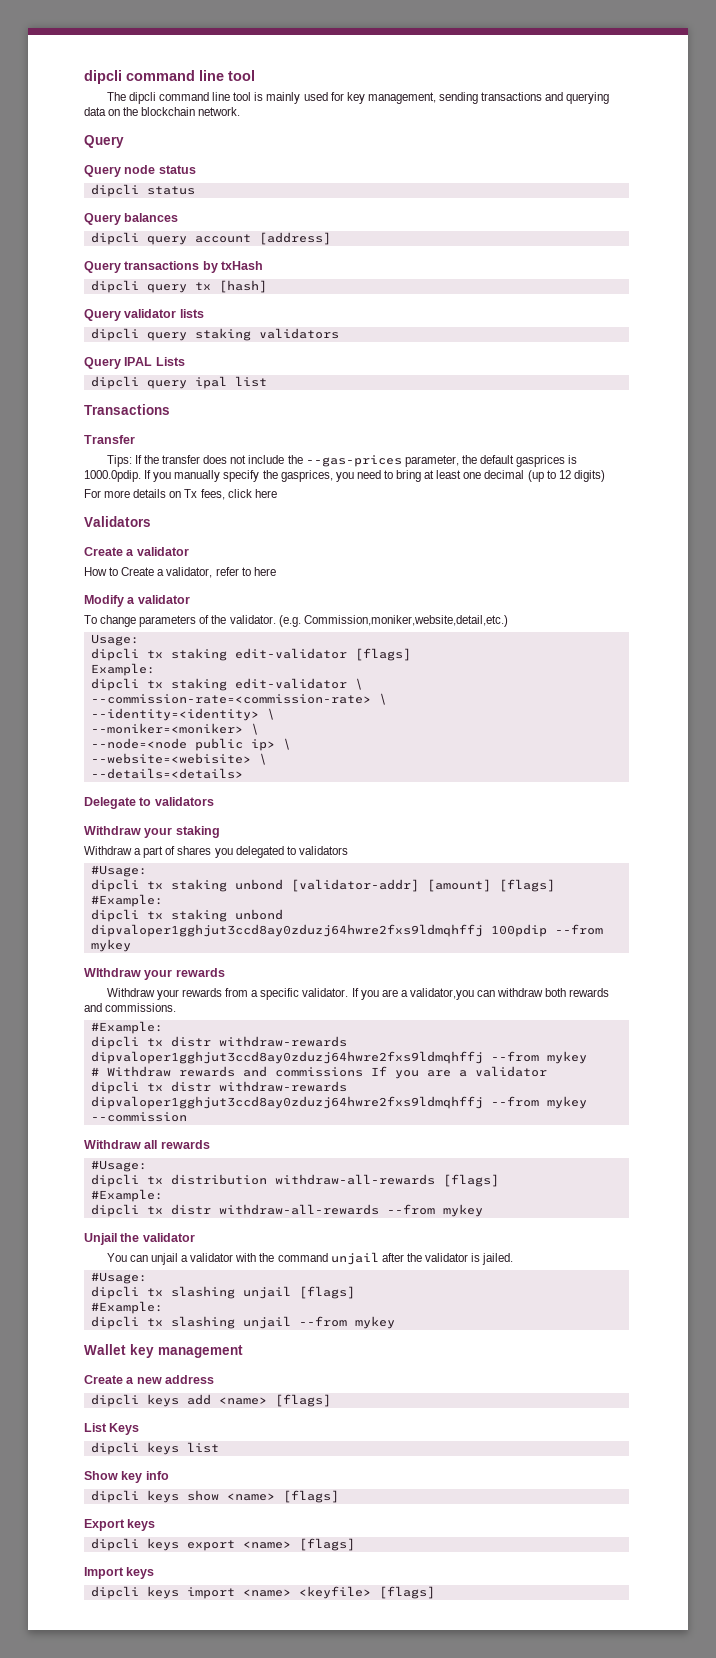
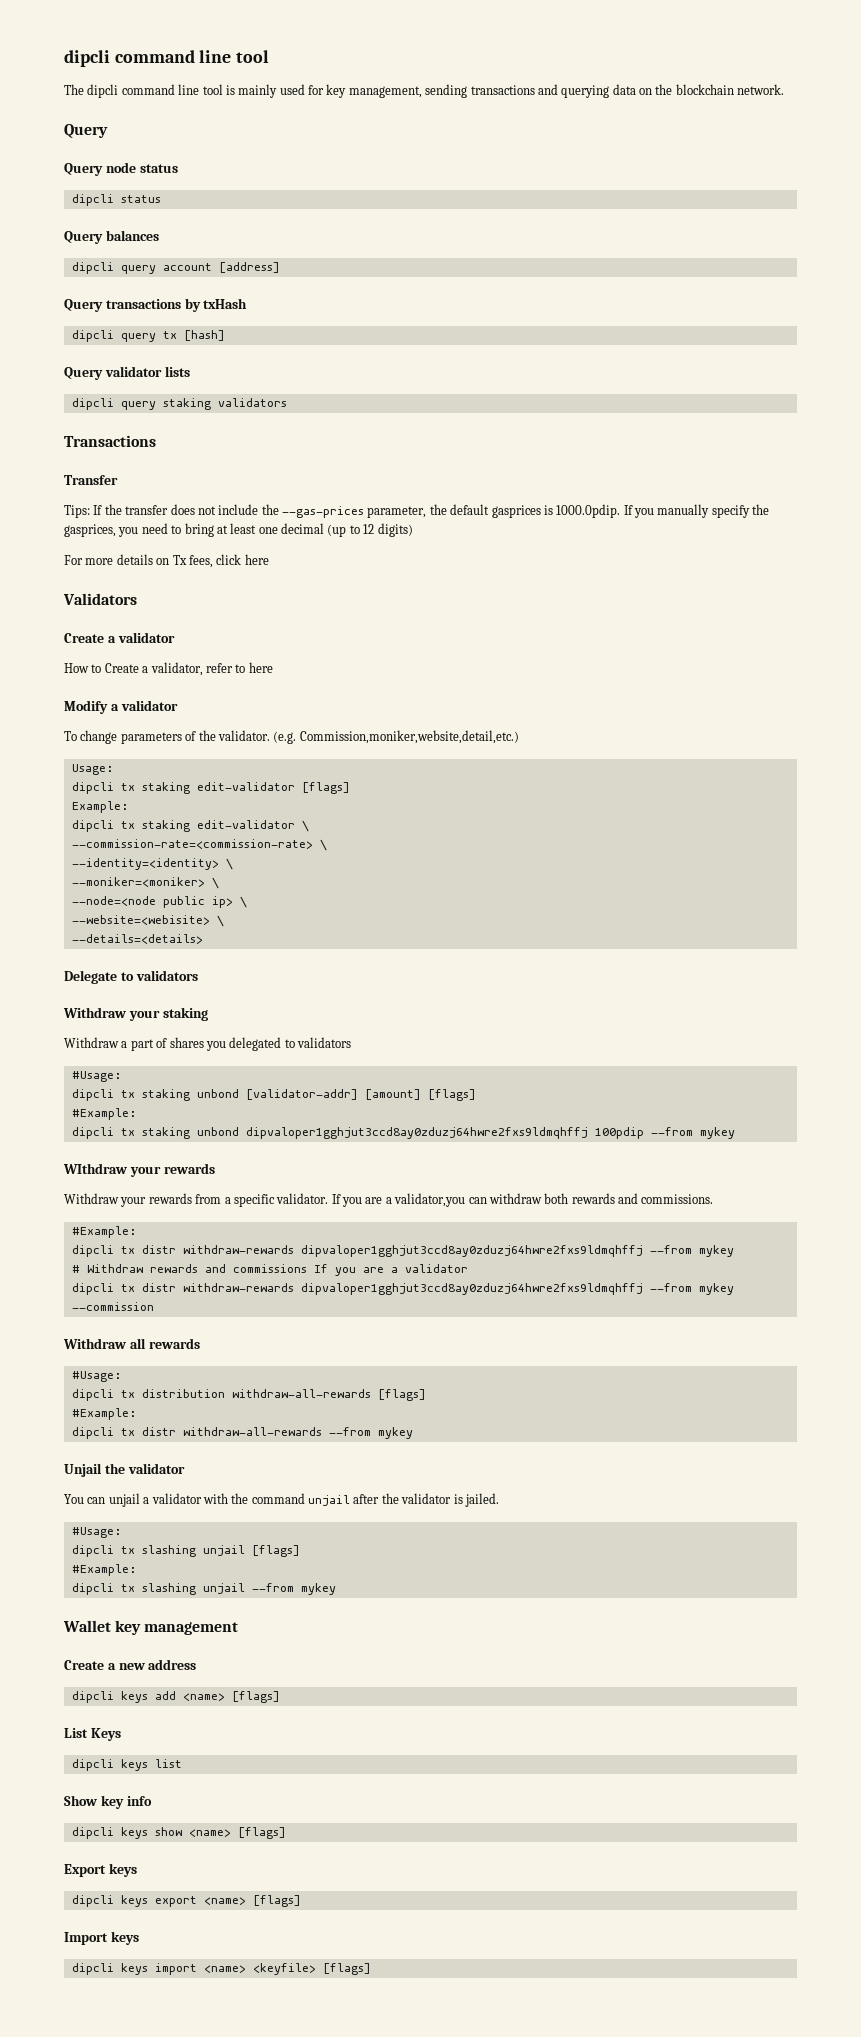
[84,357,185,369] [90,376,267,389] // Query IPAL Lists // dipcli query ipal list -> (287, 402) none

